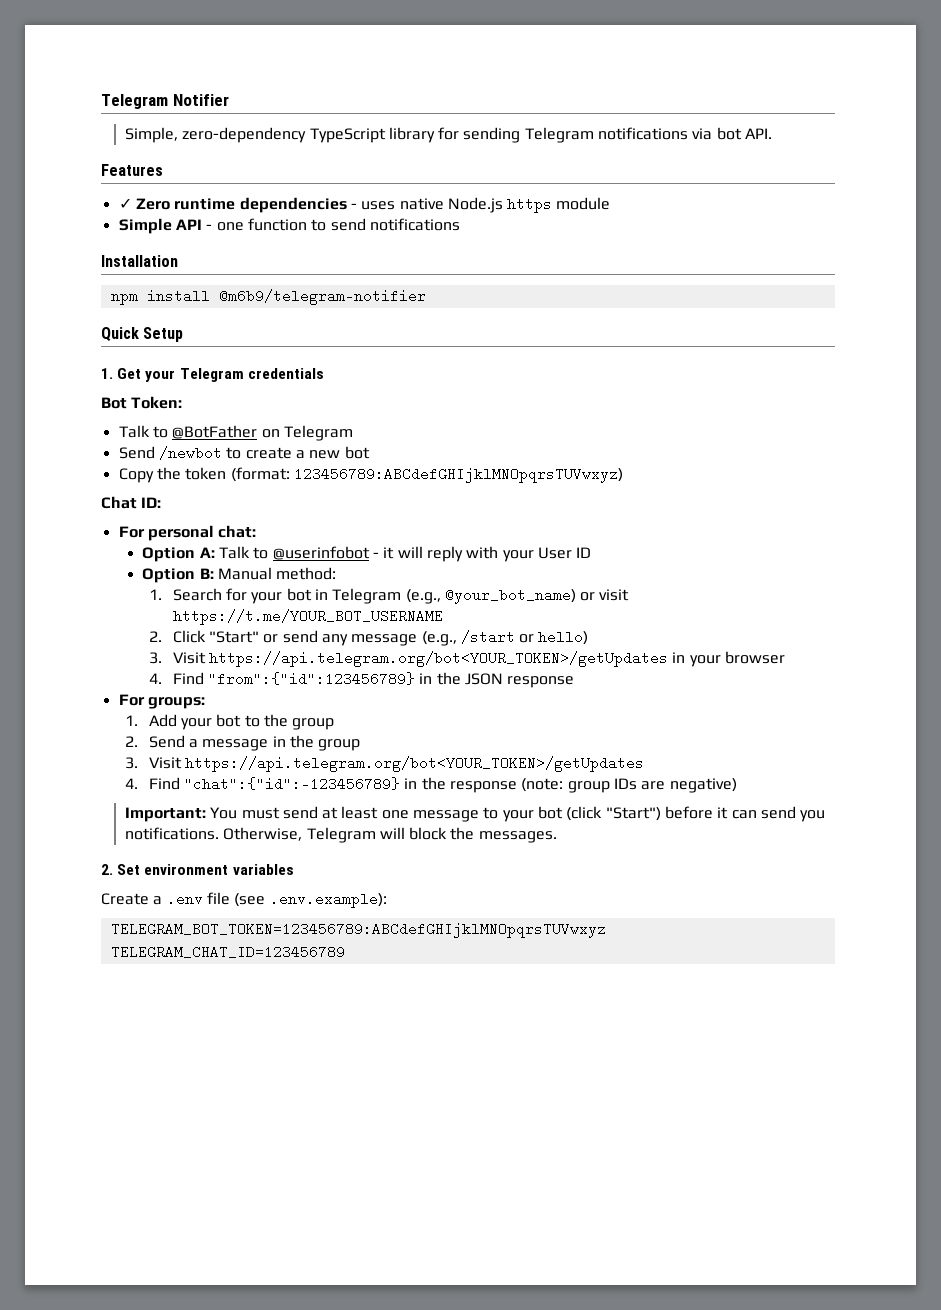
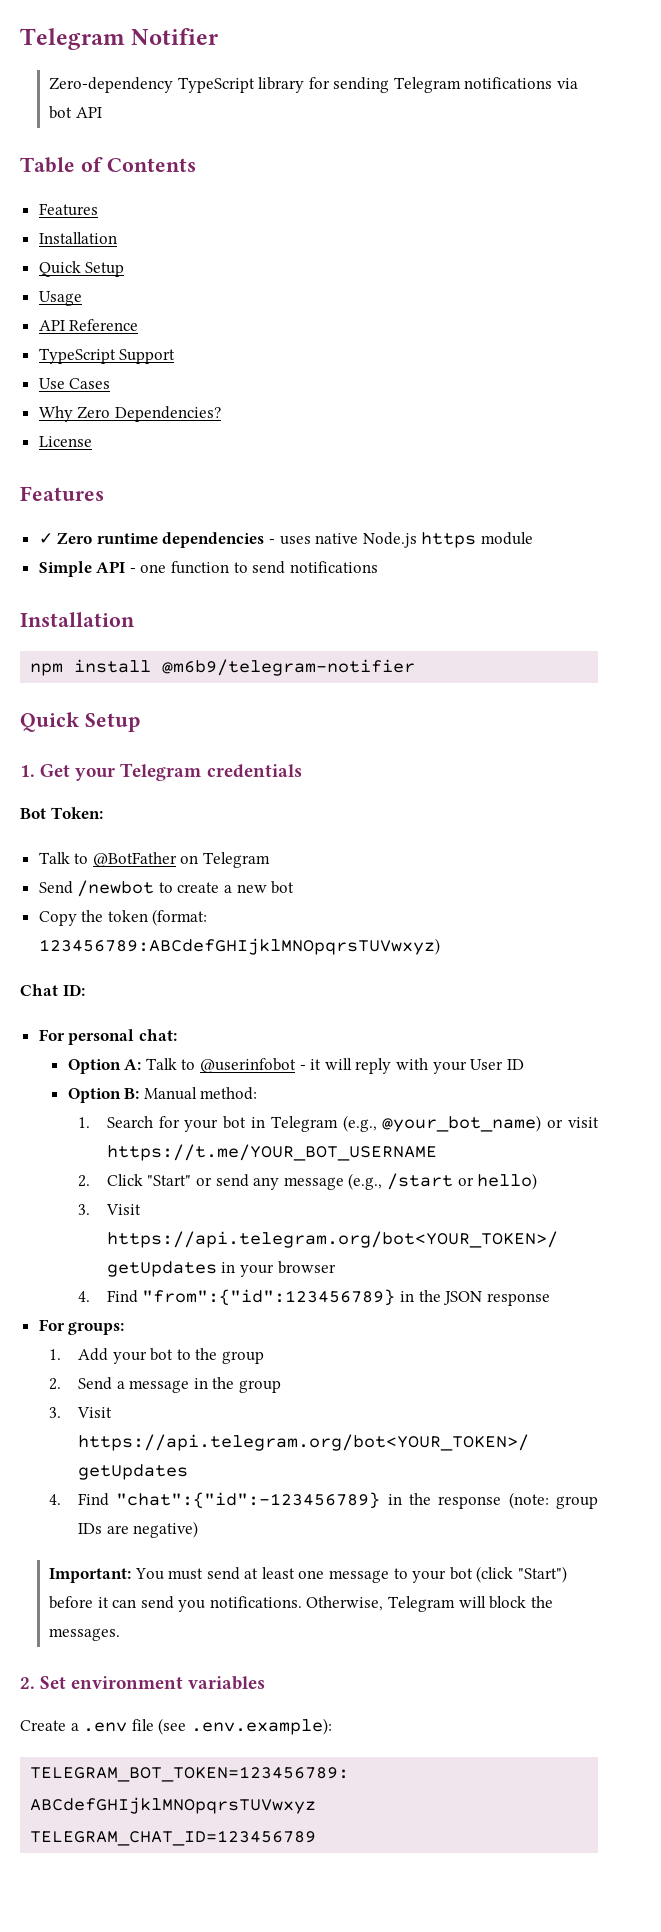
[124,127,307,143] Simple, zero-dependency -> [48,77,173,93] Zero-dependency
[745,128,773,139] API. -> [75,107,102,118] [20,157,196,173] [38,203,98,216] [38,232,117,244] [38,261,125,277] [38,291,82,306] [38,319,139,331] [38,348,176,364] [38,378,111,389] [38,406,221,422] [38,436,92,447] API // Table of Contents // Features // Installation // Quick Setup // Usage // API Reference // TypeScript Support // Use Cases // Why Zero Dependencies? // License

